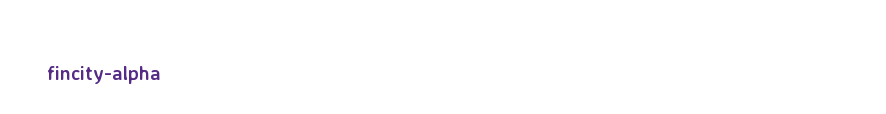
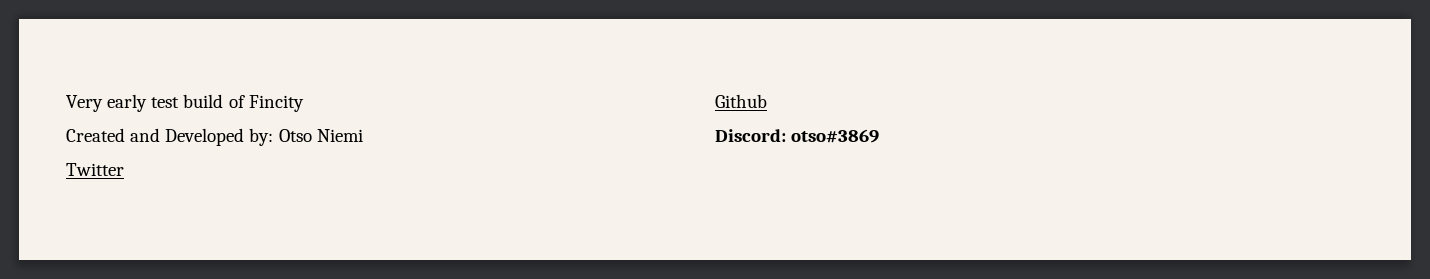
[47,66,161,84] fincity-alpha -> [66,94,304,112] [66,128,363,146] [66,163,124,176] [715,94,767,108] [715,129,880,143] Very early test build of Fincity // Created and Developed by: Otso Niemi // Twitter // Github // Discord: otso#3869

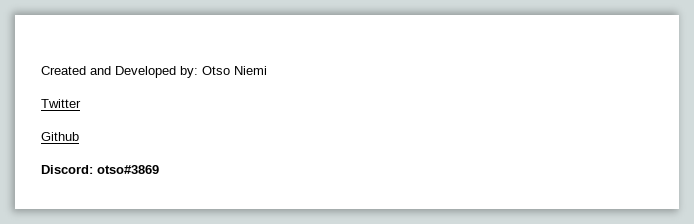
[66,94,304,112] Very early test build of Fincity // -> (41, 70) none

